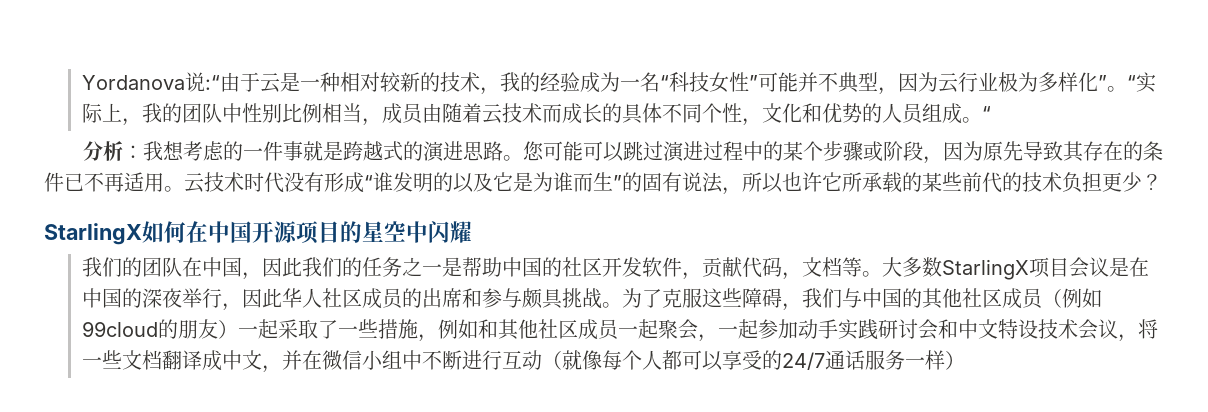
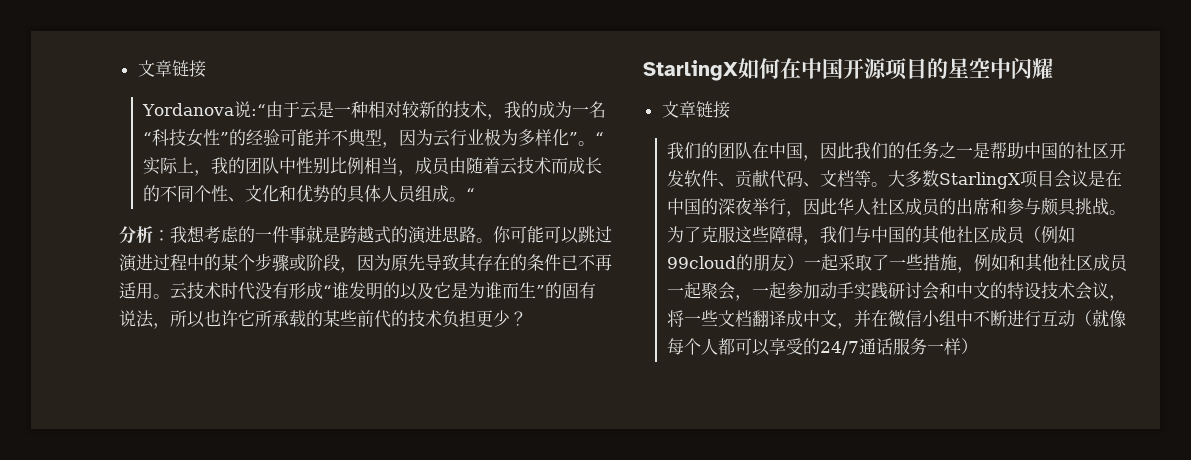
(82, 82) none -> [137,60,206,78] 文章链接 //
[540,72,581,92] 经验 -> (538, 109) none
(759, 82) none -> [228,129,280,146] 的经验
[622,103,663,124] 具体 -> (160, 193) none
[742,118,763,126] ， -> [227,197,245,202] 、
(883, 113) none -> [346,185,381,203] 具体
[523,141,545,161] 您 -> [493,226,511,243] 你
(472, 232) none -> [661,101,730,119] // 文章链接
[682,272,703,280] ， -> [717,182,735,187] 、
[782,272,803,280] ， -> [802,182,820,187] 、
(999, 329) none -> [989,282,1007,299] 的

